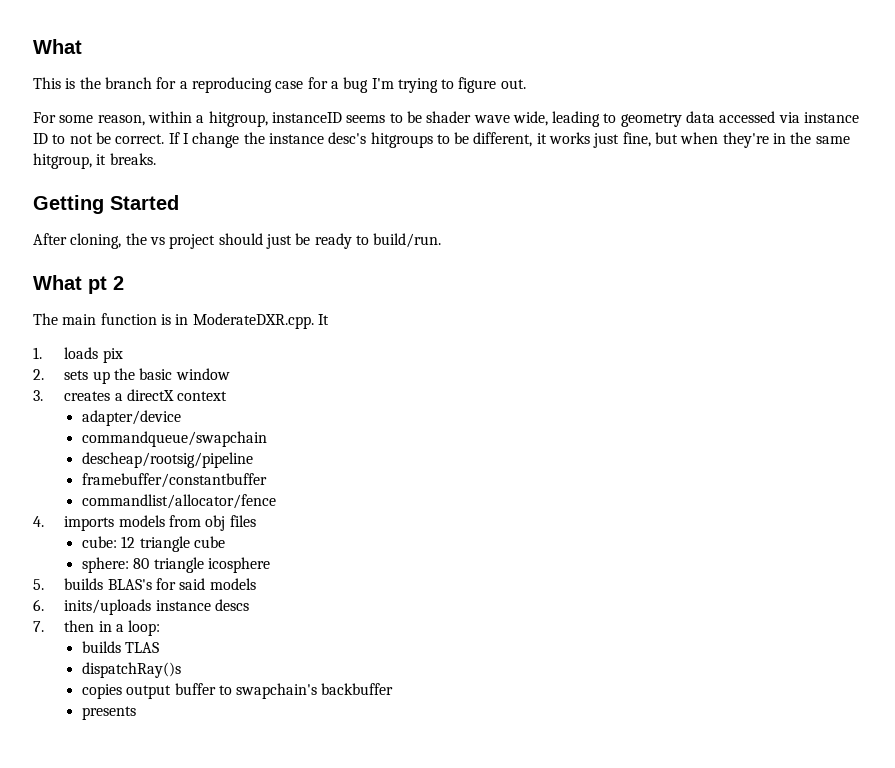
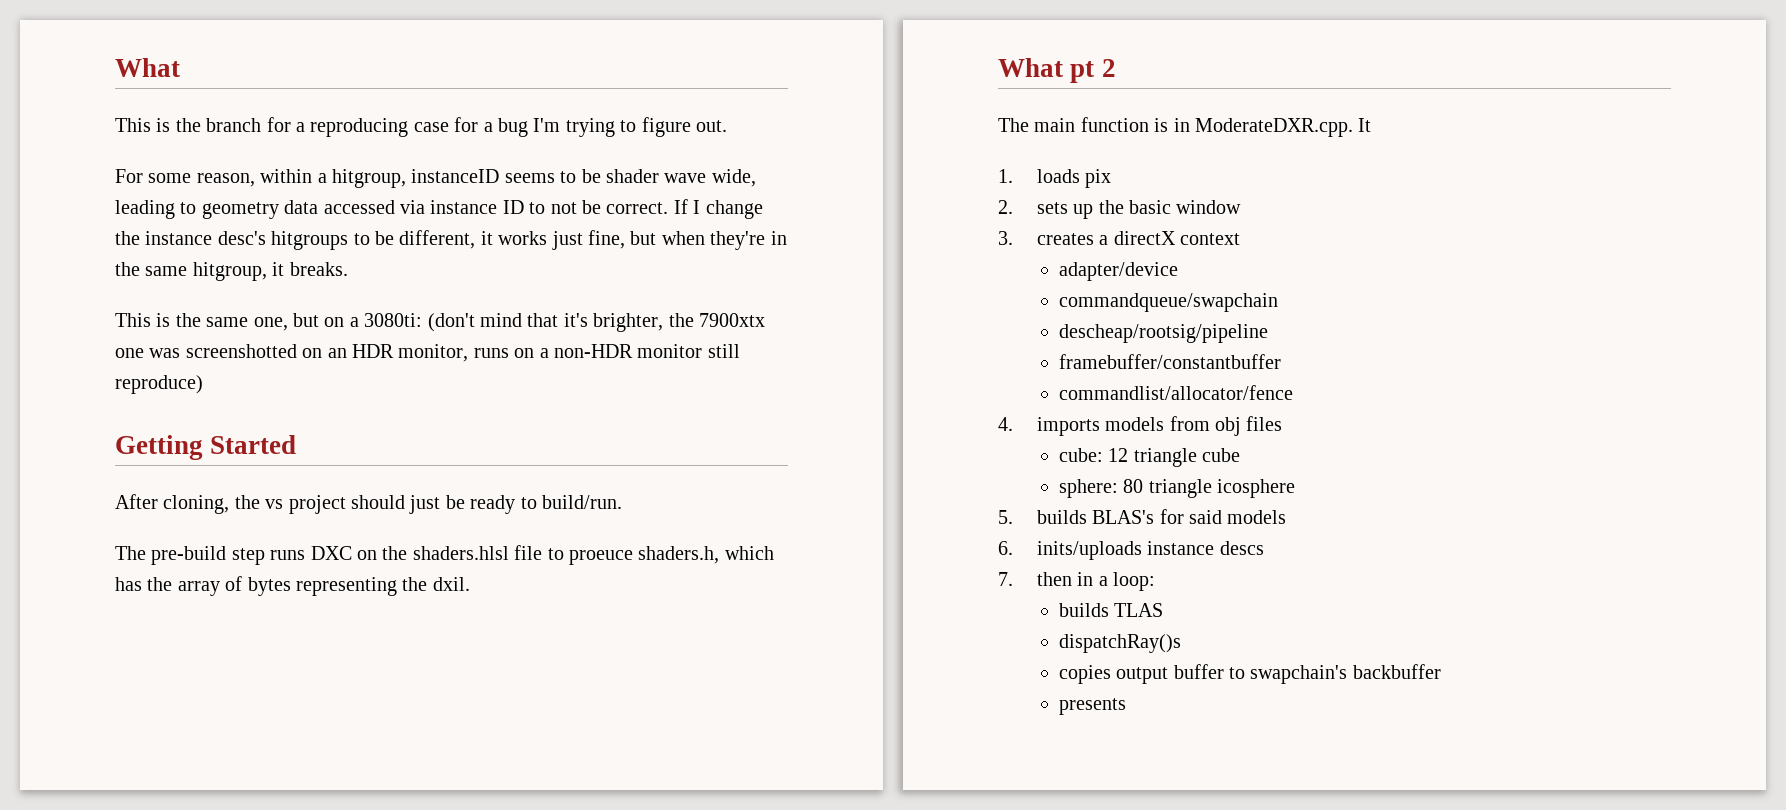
(156, 159) none -> [115,313,765,332] [115,344,740,362] [115,375,203,394] // This is the same one, but on a 3080ti: (don't mind that it's brighter, the 7900xtx one was screenshotted on an HDR monitor, runs on a non-HDR monitor still reproduce)
(442, 240) none -> [115,545,774,565] [115,576,470,596] // The pre-build step runs DXC on the shaders.hlsl file to proeuce shaders.h, which has the array of bytes representing the dxil.

